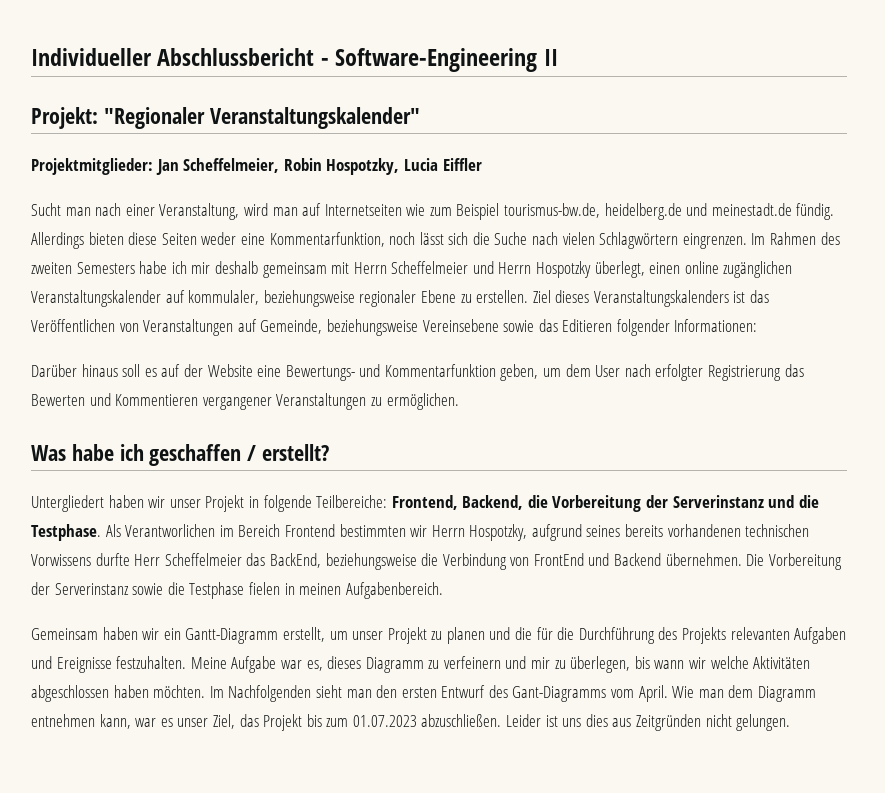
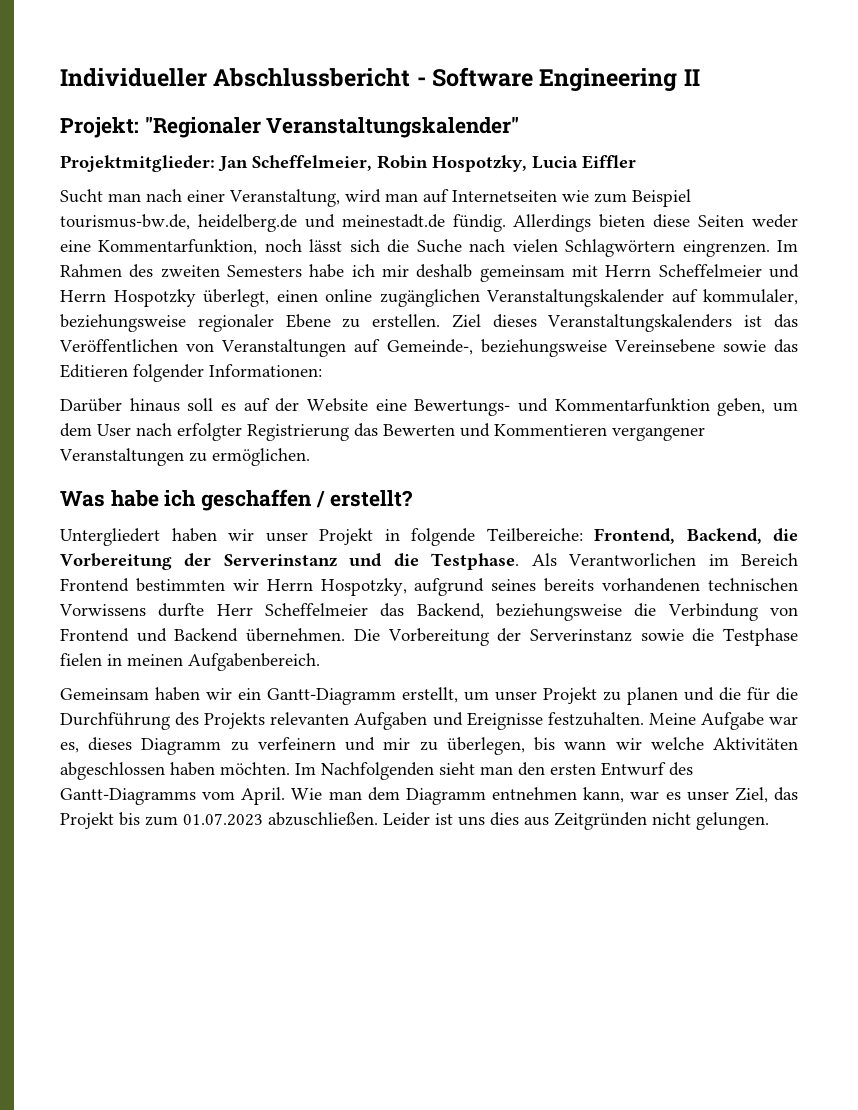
[335,48,538,72] Software-Engineering -> [432,67,678,92] Software Engineering
[260,319,323,334] Gemeinde, -> [386,339,473,355] Gemeinde-,
[269,553,321,568] BackEnd, -> [416,603,484,619] Backend,
[533,553,584,566] FrontEnd -> [60,628,129,642] Frontend
[512,686,607,702] Gant-Diagramms -> [60,788,196,805] Gantt-Diagramms

